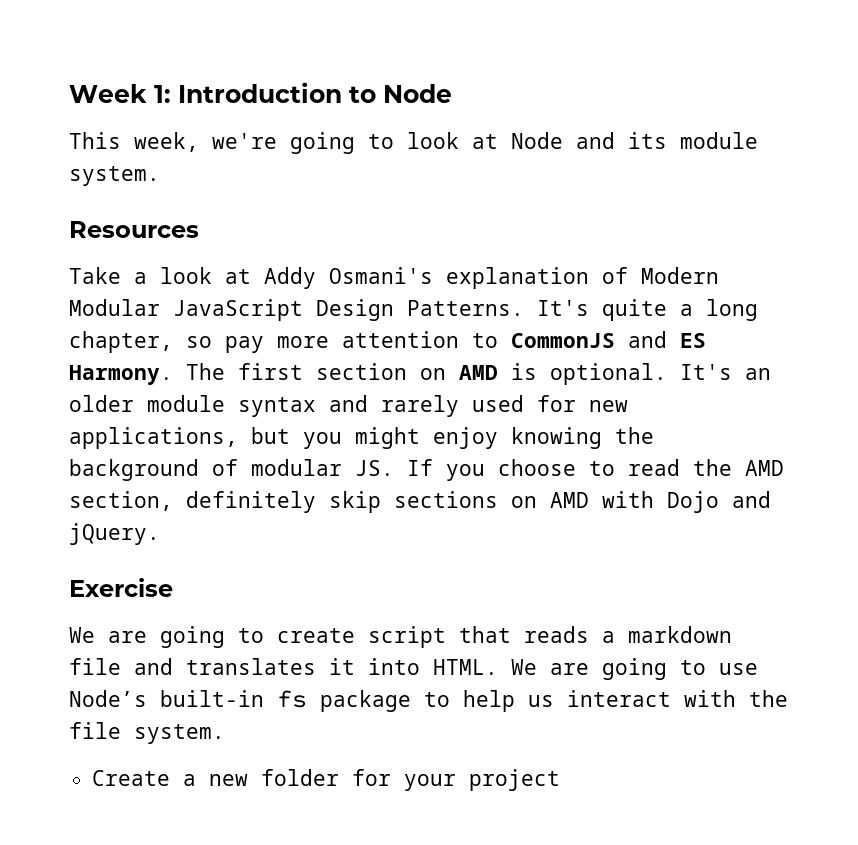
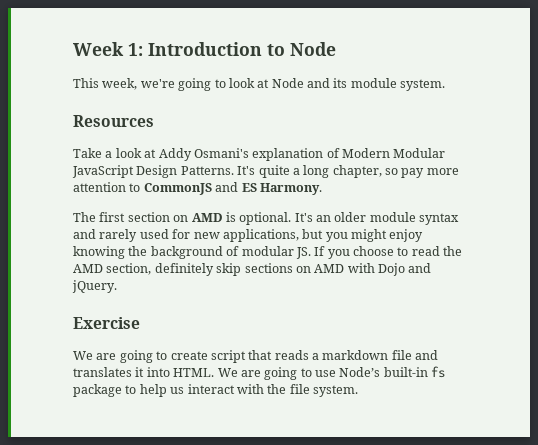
(173, 375) none -> (322, 189) //
[92,769,561,791] // Create a new folder for your project -> (358, 391) none

